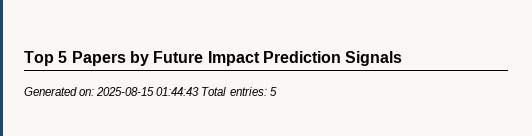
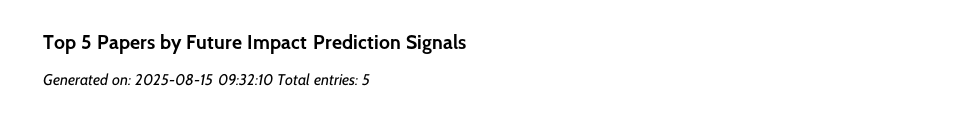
[156,87,200,96] 01:44:43 -> [217,73,273,86] 09:32:10

